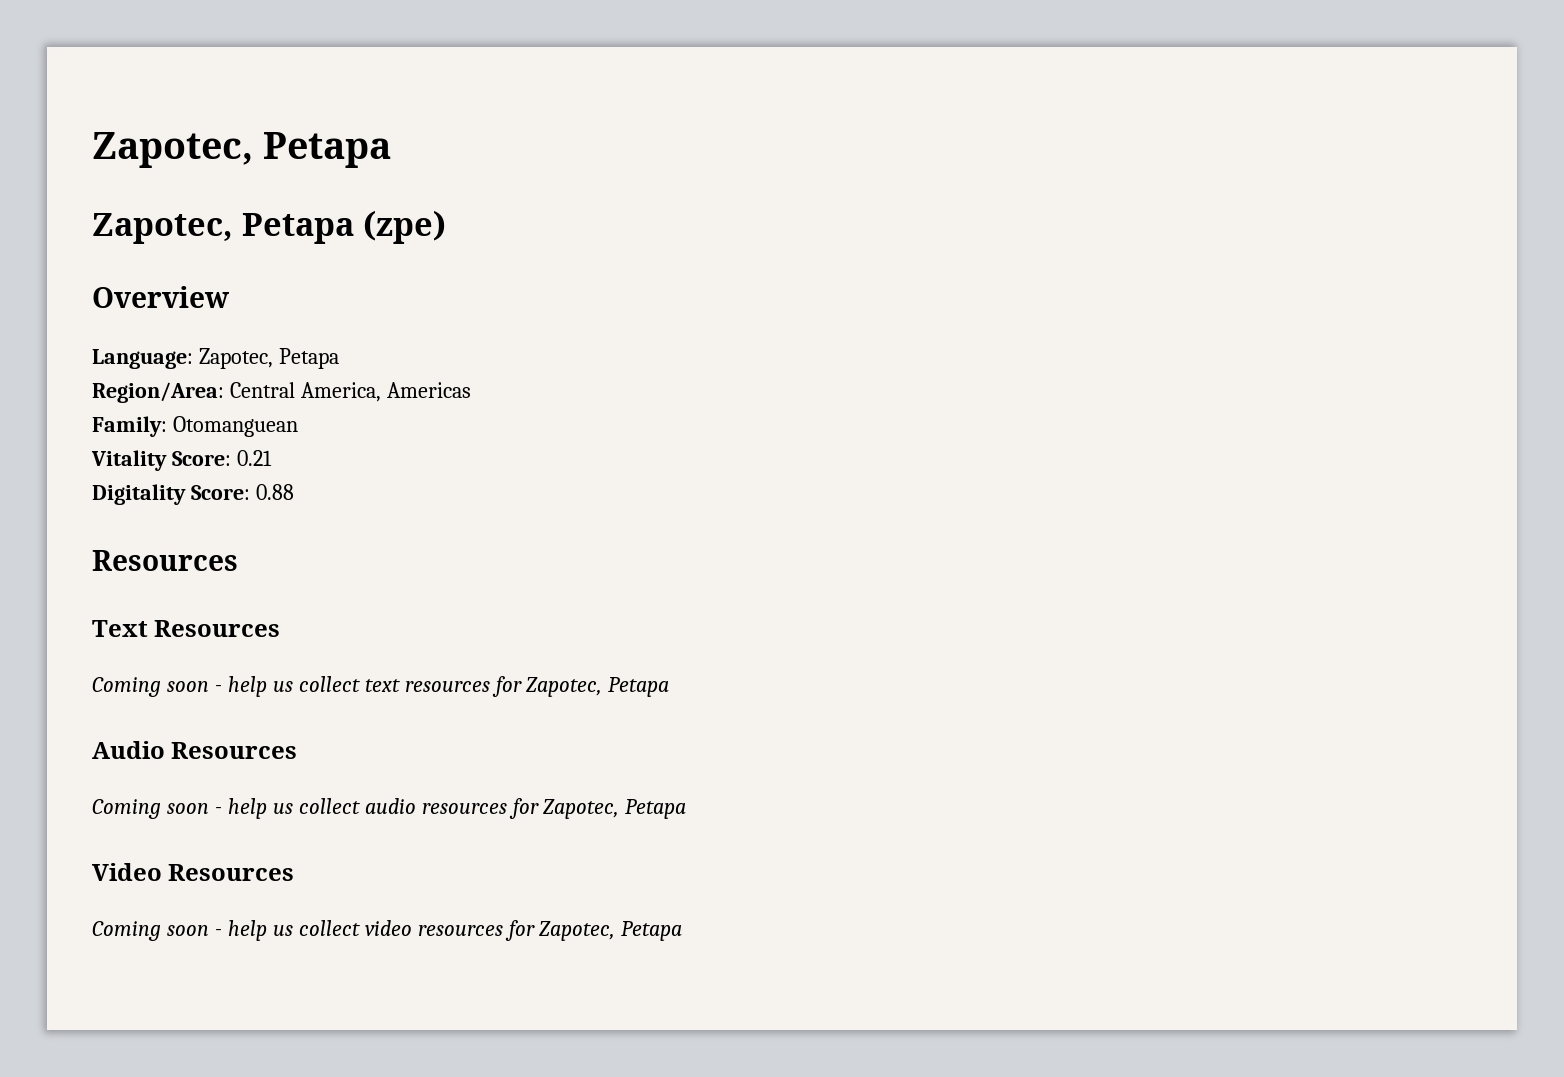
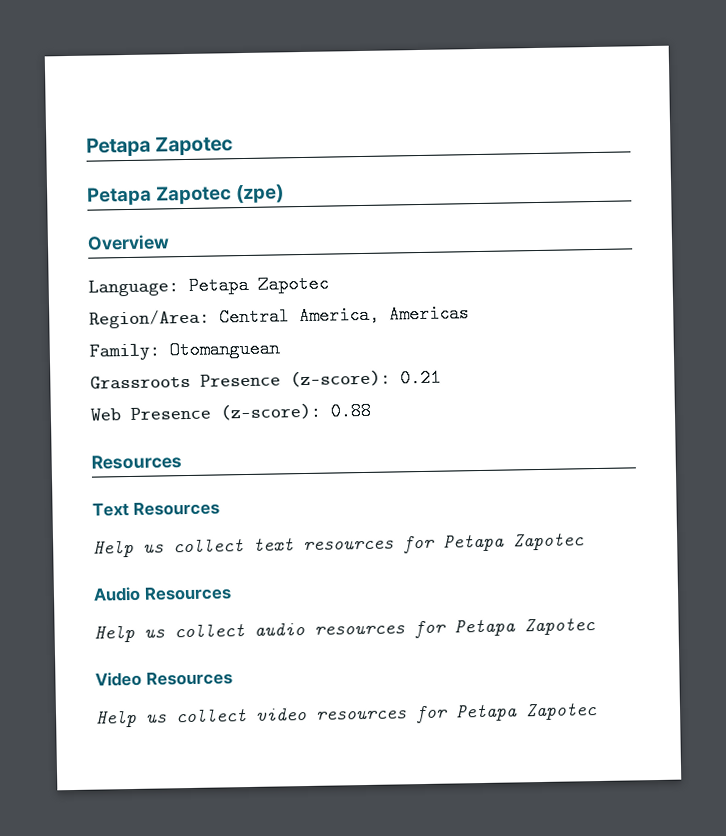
[92,132,392,168] [92,213,354,244] Zapotec, Petapa // Zapotec, Petapa -> [86,135,234,157] [87,185,233,206] Petapa Zapotec // Petapa Zapotec
[198,348,339,369] Zapotec, Petapa -> [188,274,329,295] Petapa Zapotec
[91,450,272,471] [92,484,250,505] Vitality Score: 0.21 // Digitality Score: -> [90,368,441,390] [90,402,322,423] Grassroots Presence (z-score): 0.21 // Web Presence (z-score):
[92,676,267,697] Coming soon - help -> [93,539,134,558] Help
[526,677,670,697] Zapotec, Petapa -> [443,532,585,552] Petapa Zapotec
[92,798,267,819] Coming soon - help -> [94,624,135,643] Help
[543,799,687,819] Zapotec, Petapa -> [454,617,596,637] Petapa Zapotec
[92,920,267,941] Coming soon - help -> [95,709,137,728] Help
[539,921,683,941] Zapotec, Petapa -> [455,702,598,722] Petapa Zapotec

